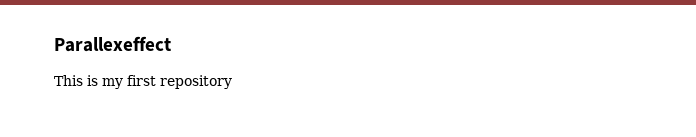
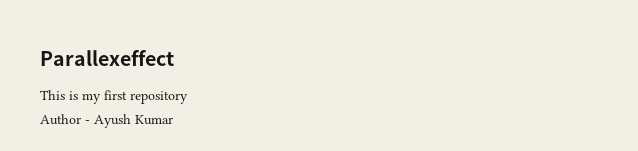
(232, 82) none -> [40,114,173,128] // Author - Ayush Kumar

